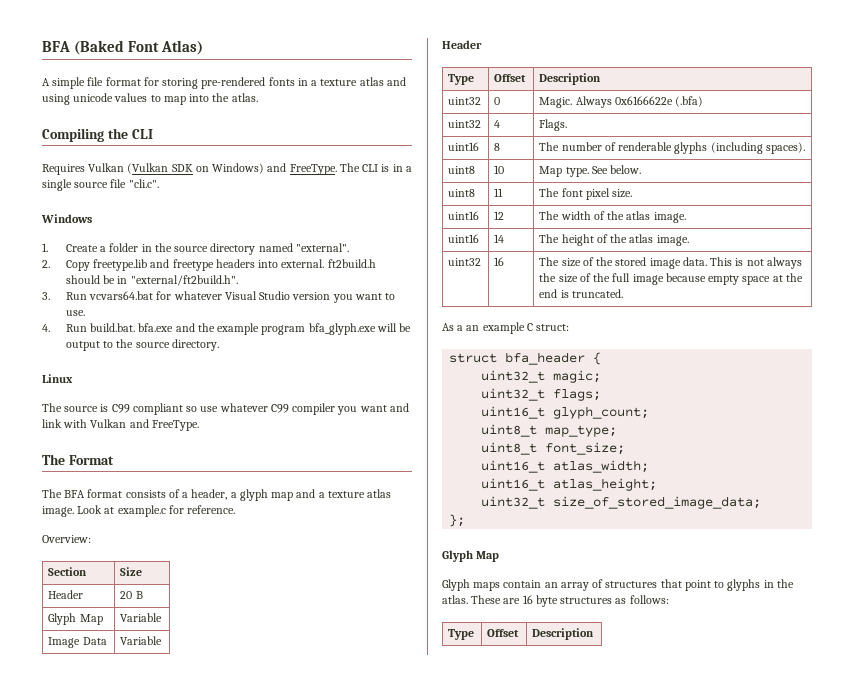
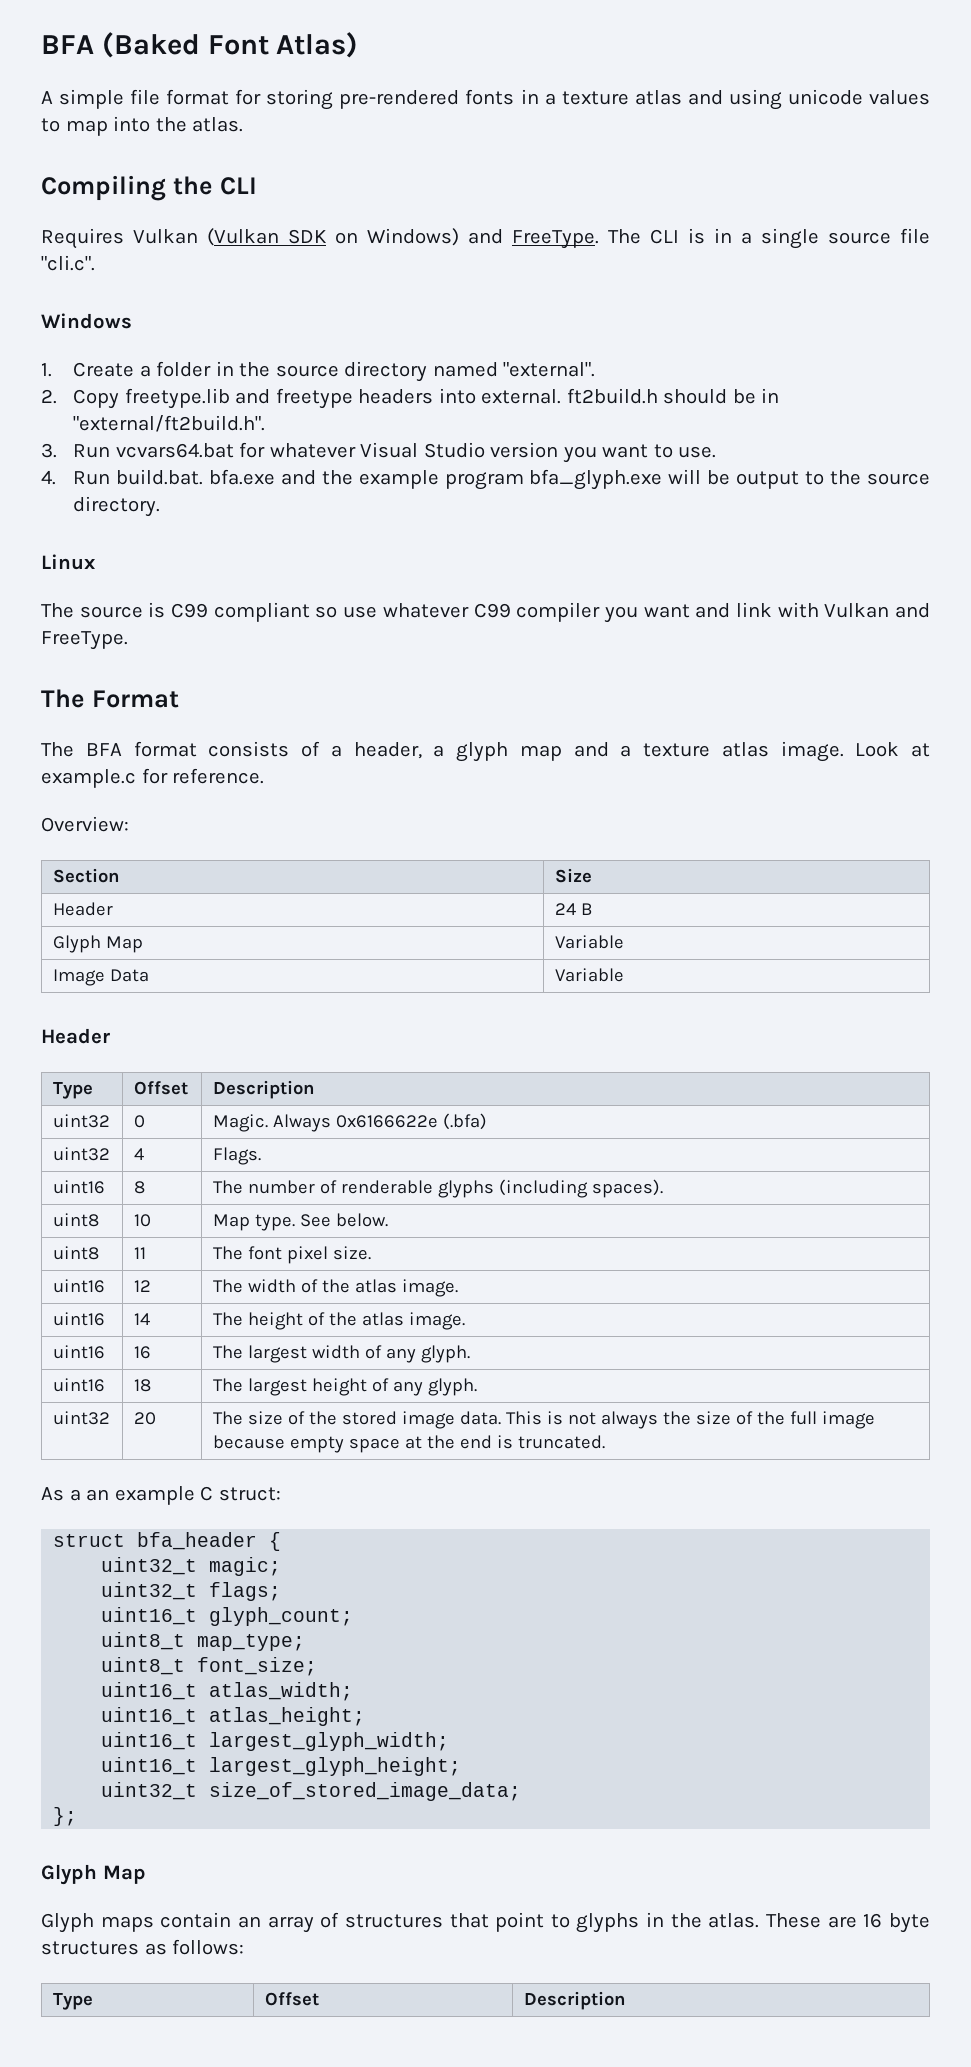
[120,591,133,599] 20 -> [554,903,576,915] 24
[448,258,482,266] [494,257,505,266] // uint32 | 16 -> [52,1345,105,1359] [133,1346,151,1359] [212,1345,470,1363] [52,1378,105,1392] [133,1379,151,1392] [212,1378,477,1396] [52,1411,110,1425] [133,1412,156,1425] // uint16 | 16 | The largest width of any glyph. // uint16 | 18 | The largest height of any glyph. // uint32 | 20
(658, 484) none -> [101,1732,450,1751] [101,1757,462,1776] // uint16_t largest_glyph_width; // uint16_t largest_glyph_height;

